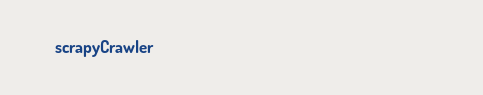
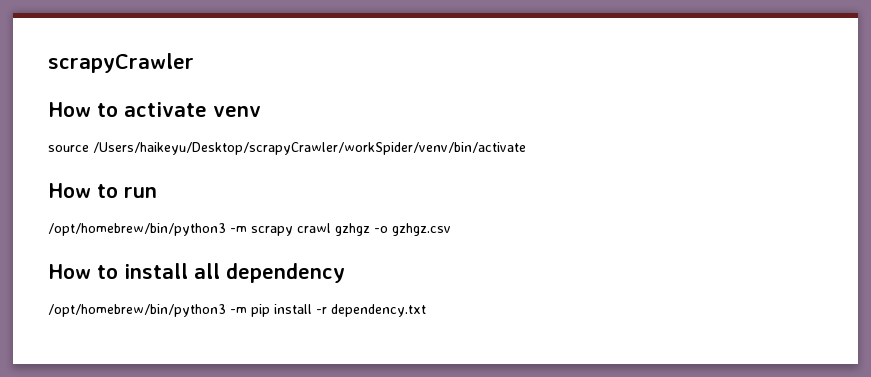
(154, 48) none -> [48,102,261,117] [48,142,526,155] [48,183,157,198] [48,223,451,236] [48,263,345,283] [48,304,426,317] // How to activate venv // source /Users/haikeyu/Desktop/scrapyCrawler/workSpider/venv/bin/activate // How to run // /opt/homebrew/bin/python3 -m scrapy crawl gzhgz -o gzhgz.csv // How to install all dependency // /opt/homebrew/bin/python3 -m pip install -r dependency.txt

